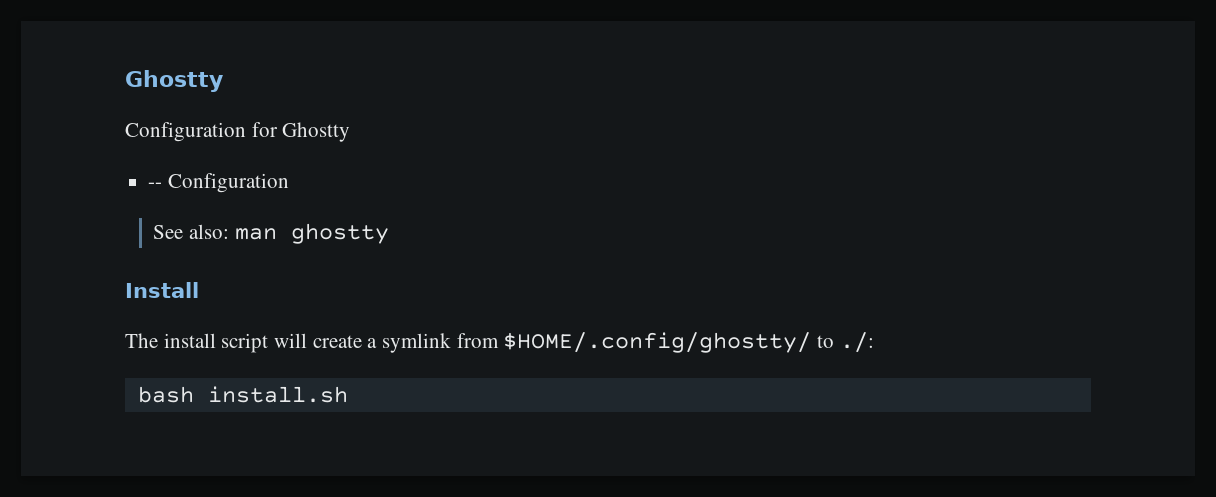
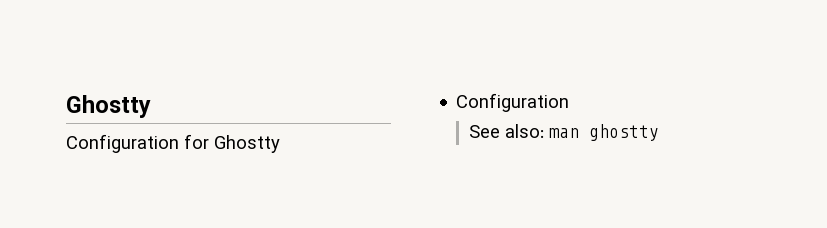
[148,182,163,188] -- -> (280, 144) none
[125,282,199,298] [125,332,874,353] [137,386,348,403] // Install // The install script will create a symlink from $HOME/.config/ghostty/ to ./: // bash install.sh -> (660, 132) none

